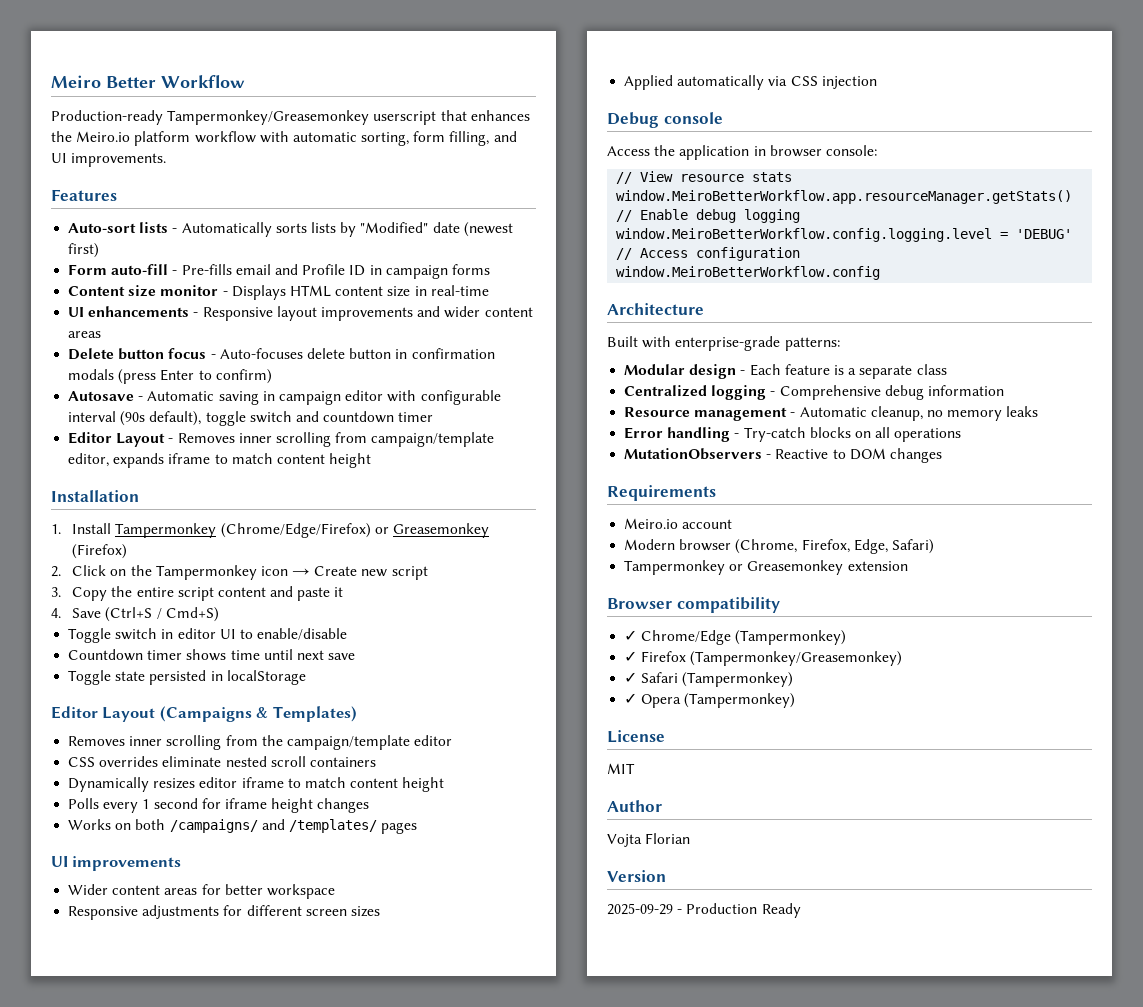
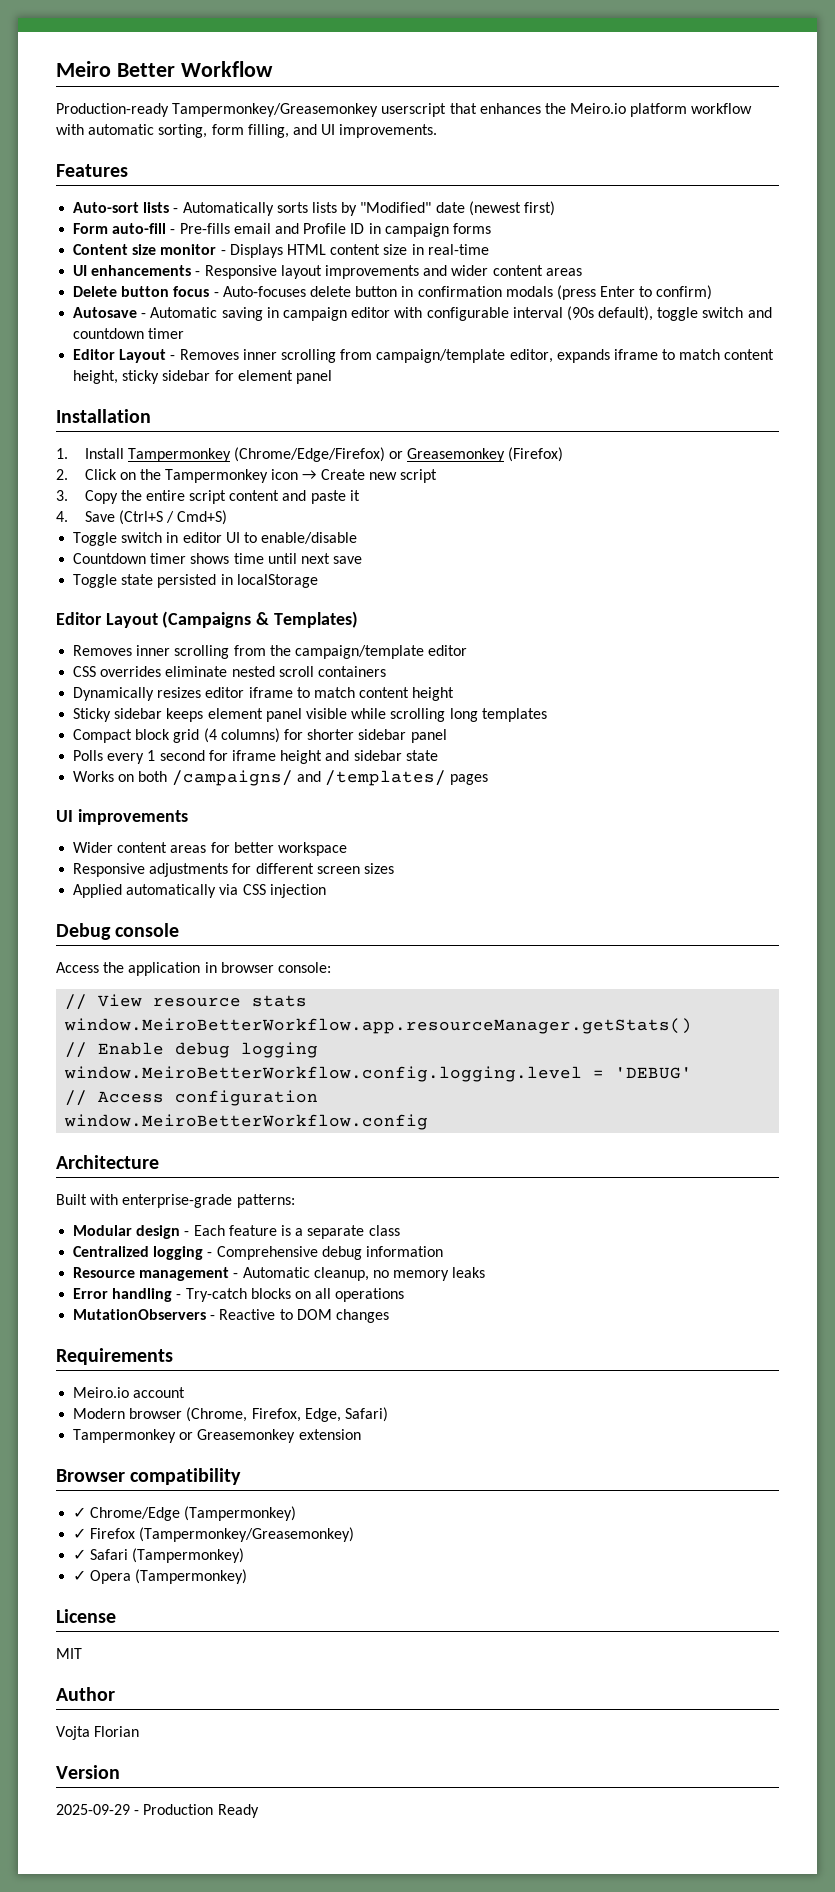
[329,453,372,468] height -> [73,370,332,384] height, sticky sidebar for element panel
(445, 784) none -> [73,708,547,722] [73,728,447,743] // Sticky sidebar keeps element panel visible while scrolling long templates // Compact block grid (4 columns) for shorter sidebar panel
[317,798,370,813] changes -> [325,750,438,761] and sidebar state

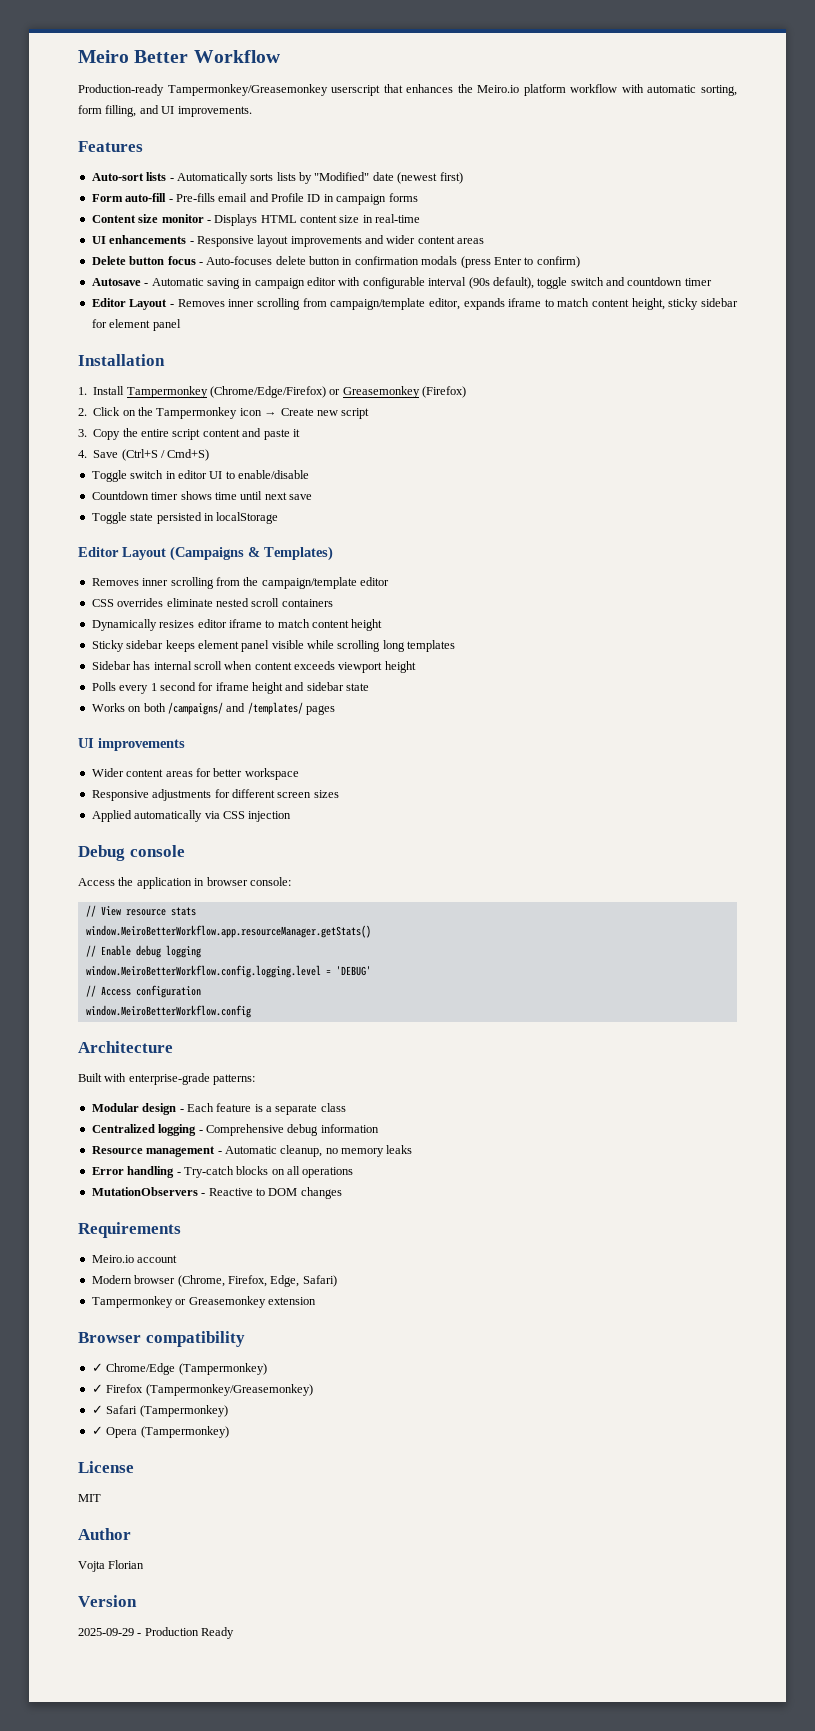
[73,728,447,743] Compact block grid (4 columns) for shorter sidebar panel -> [91,661,416,673] Sidebar has internal scroll when content exceeds viewport height

